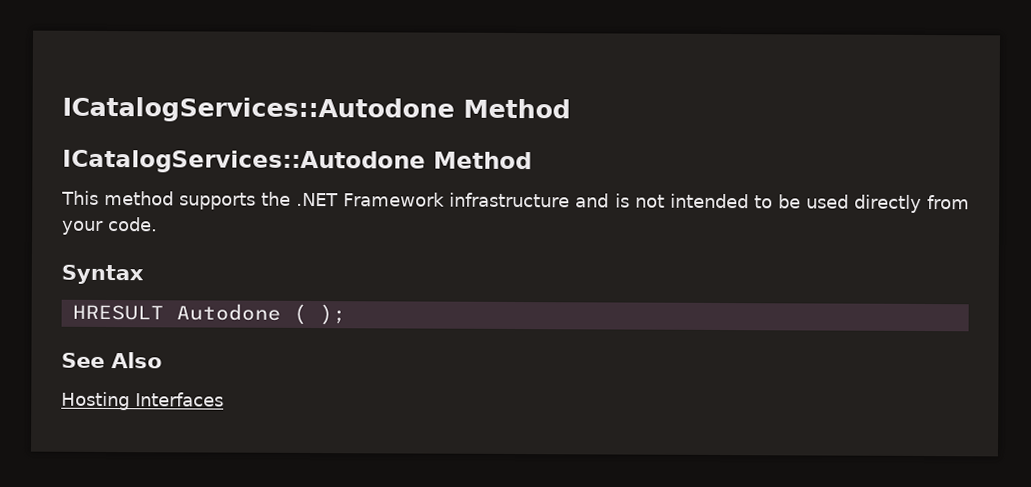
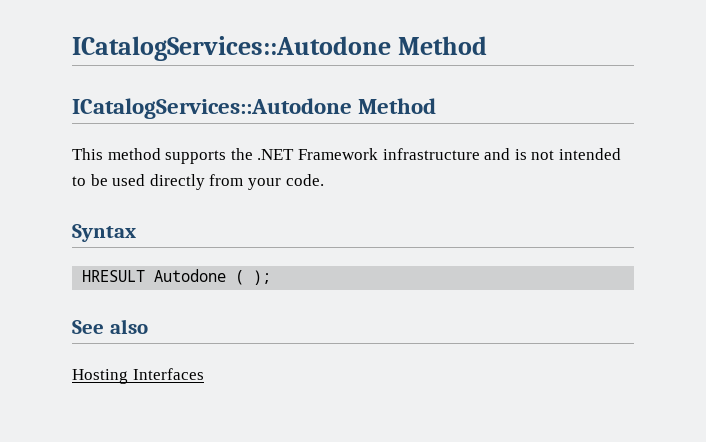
[111,352,162,369] Also -> [109,319,148,334] also

